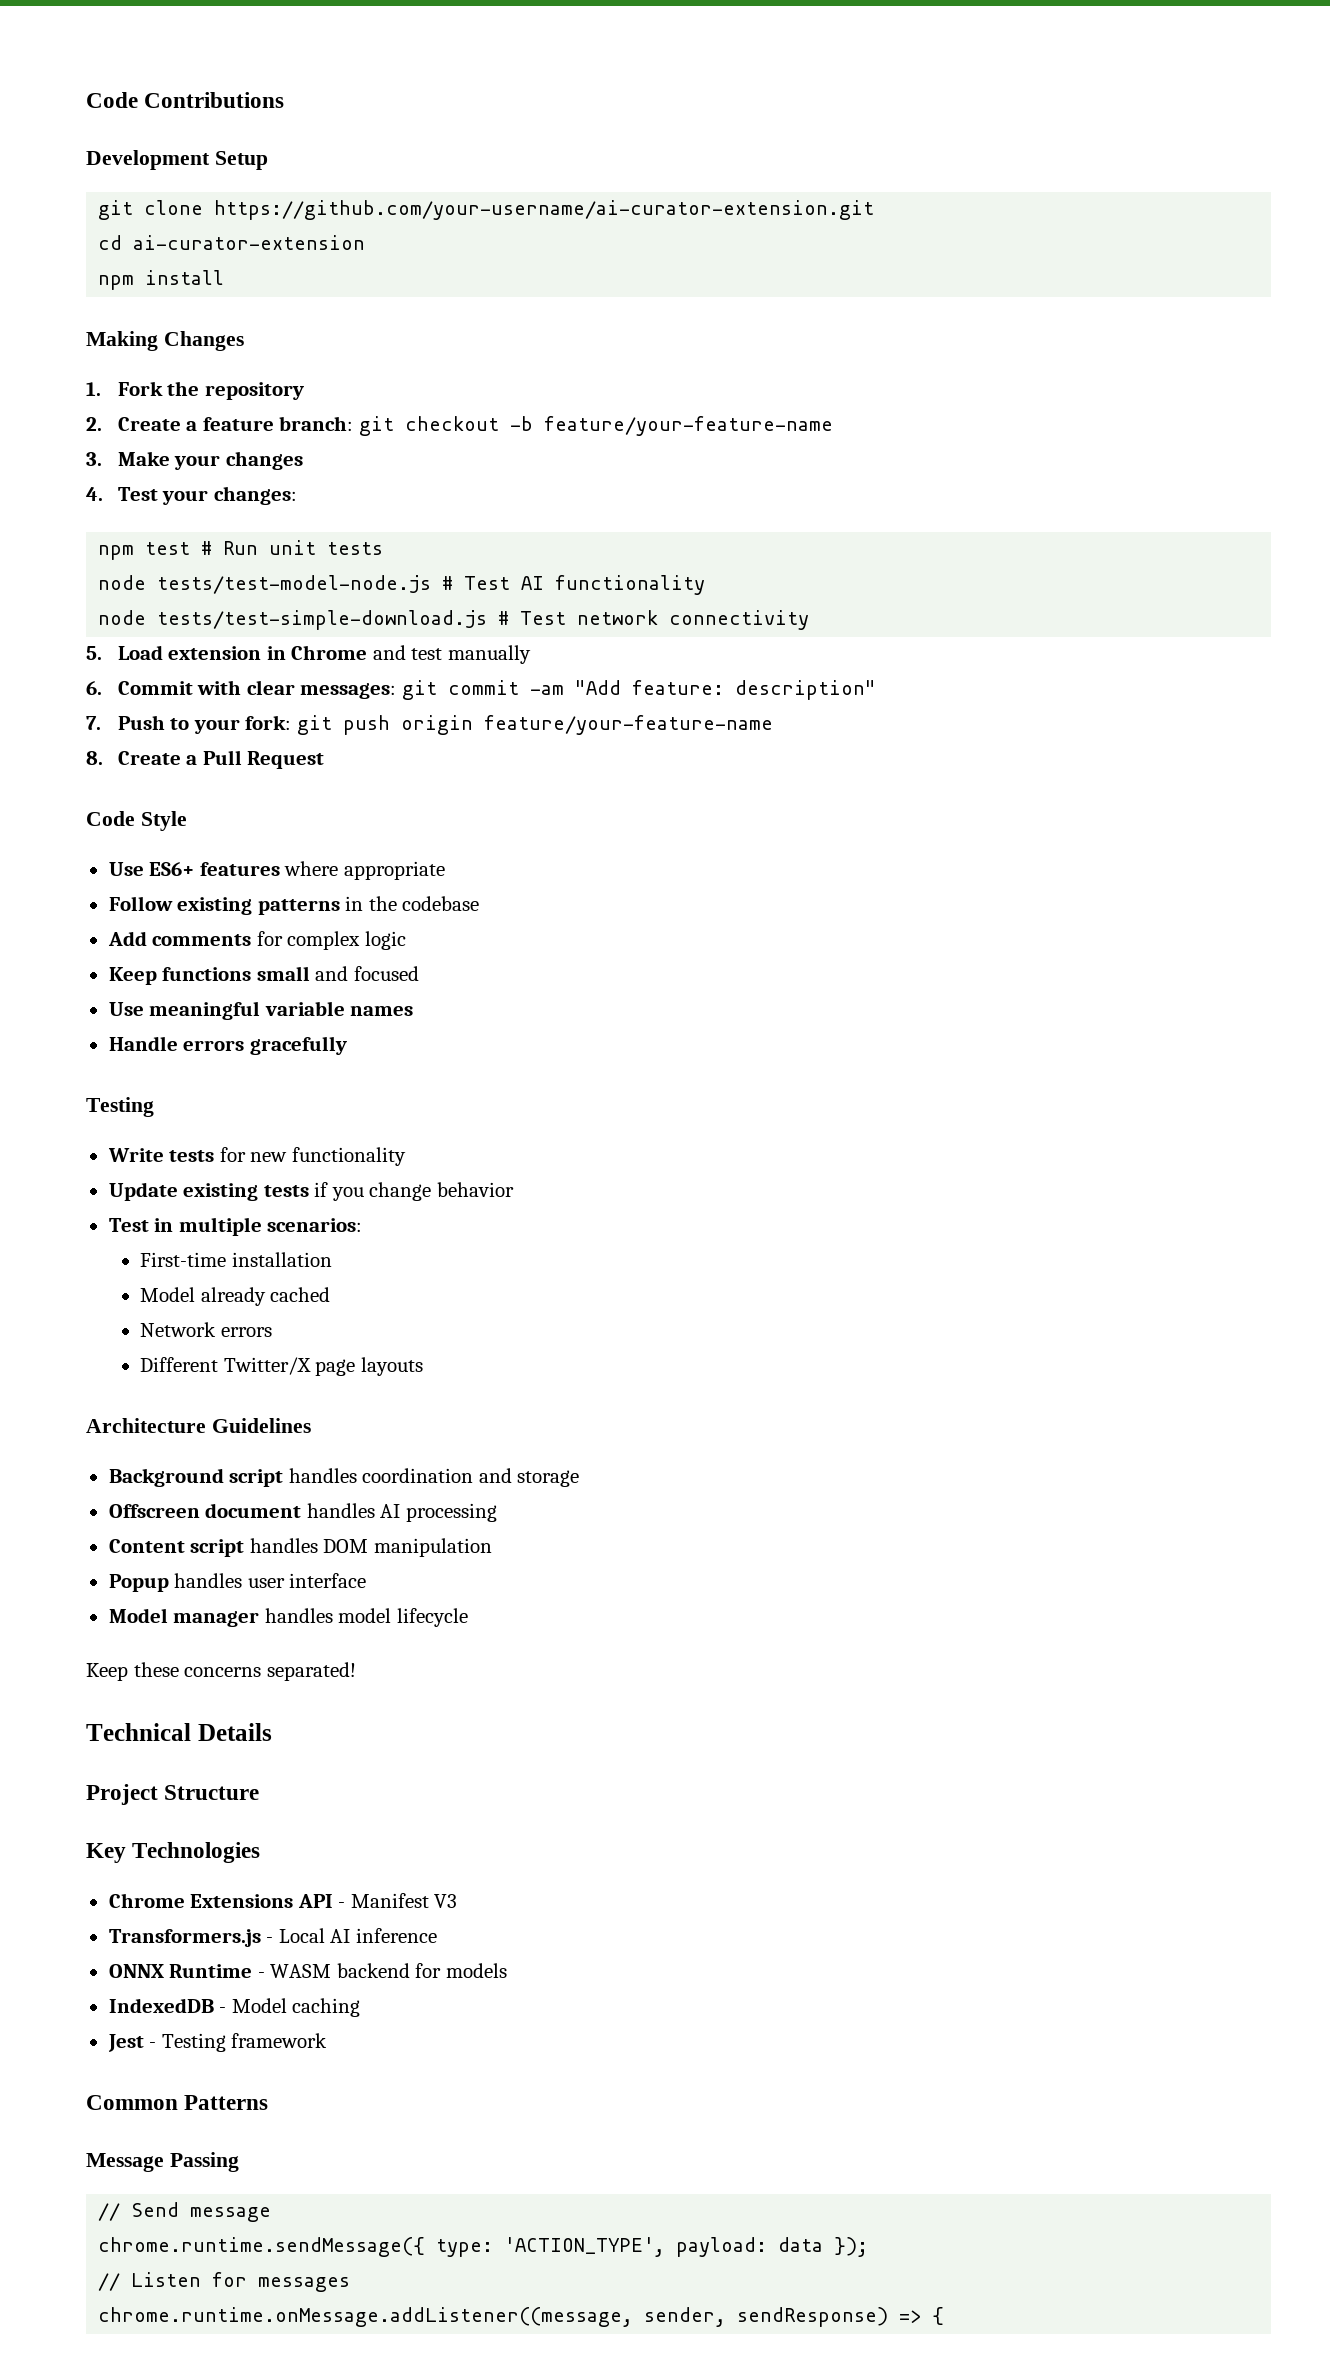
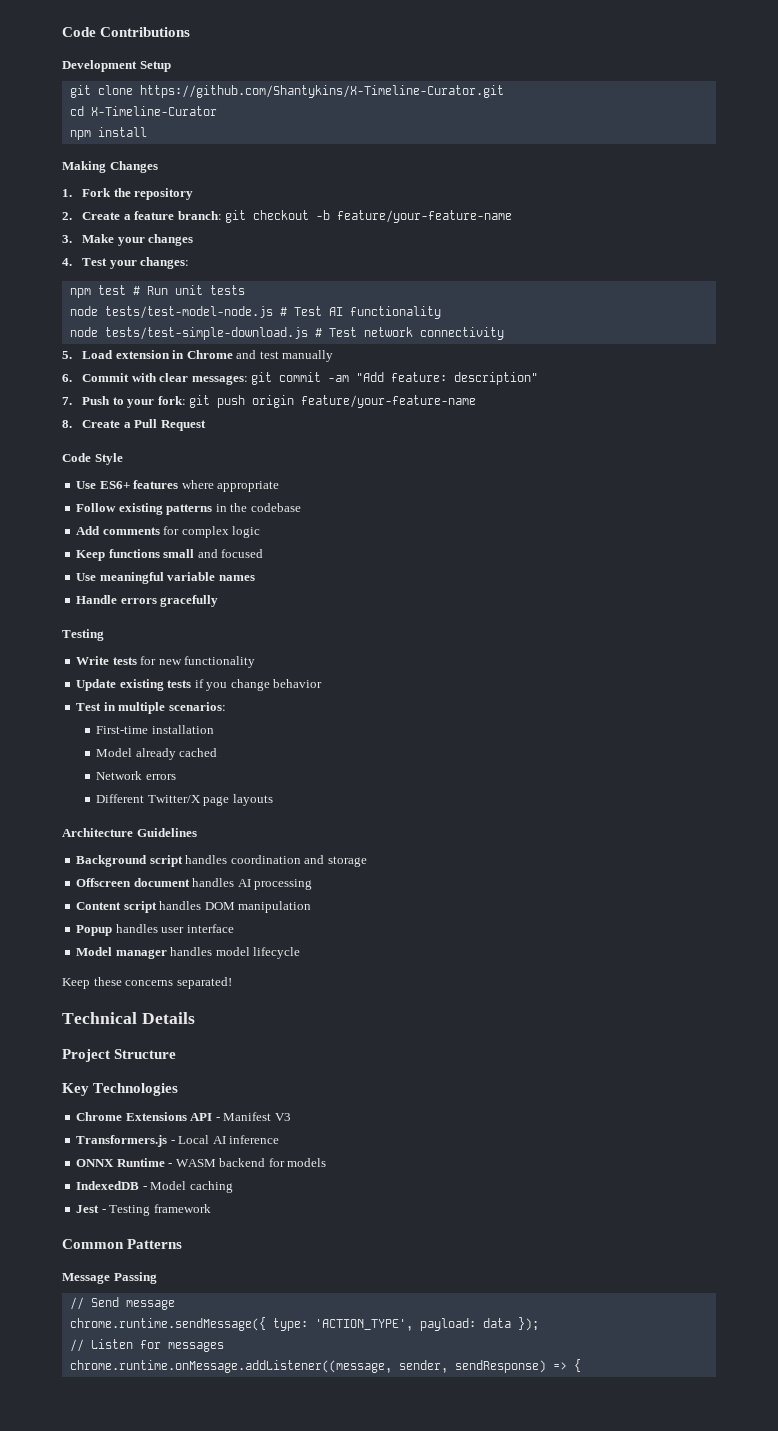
[214,200,875,220] https://github.com/your-username/ai-curator-extension.git -> [139,85,504,98] https://github.com/Shantykins/X-Timeline-Curator.git
[133,235,366,250] ai-curator-extension -> [90,106,217,116] X-Timeline-Curator

